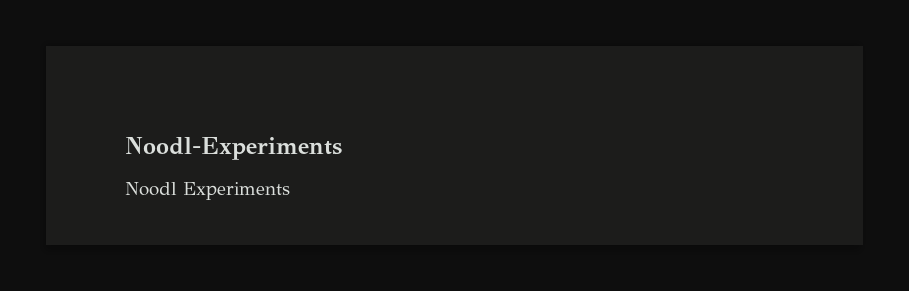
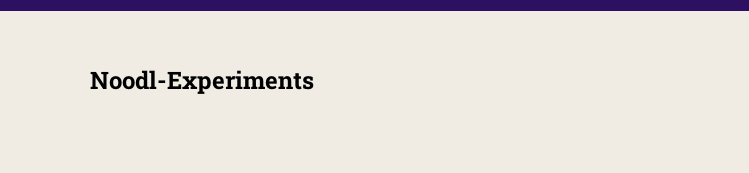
[125,182,290,200] // Noodl Experiments -> (314, 82) none

